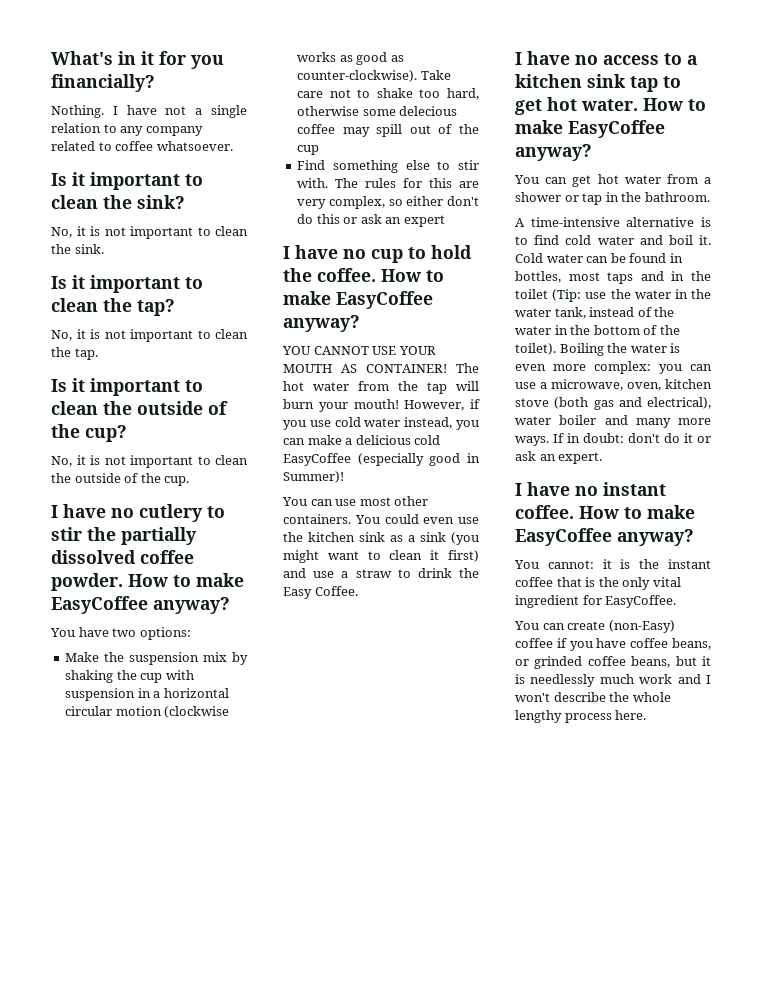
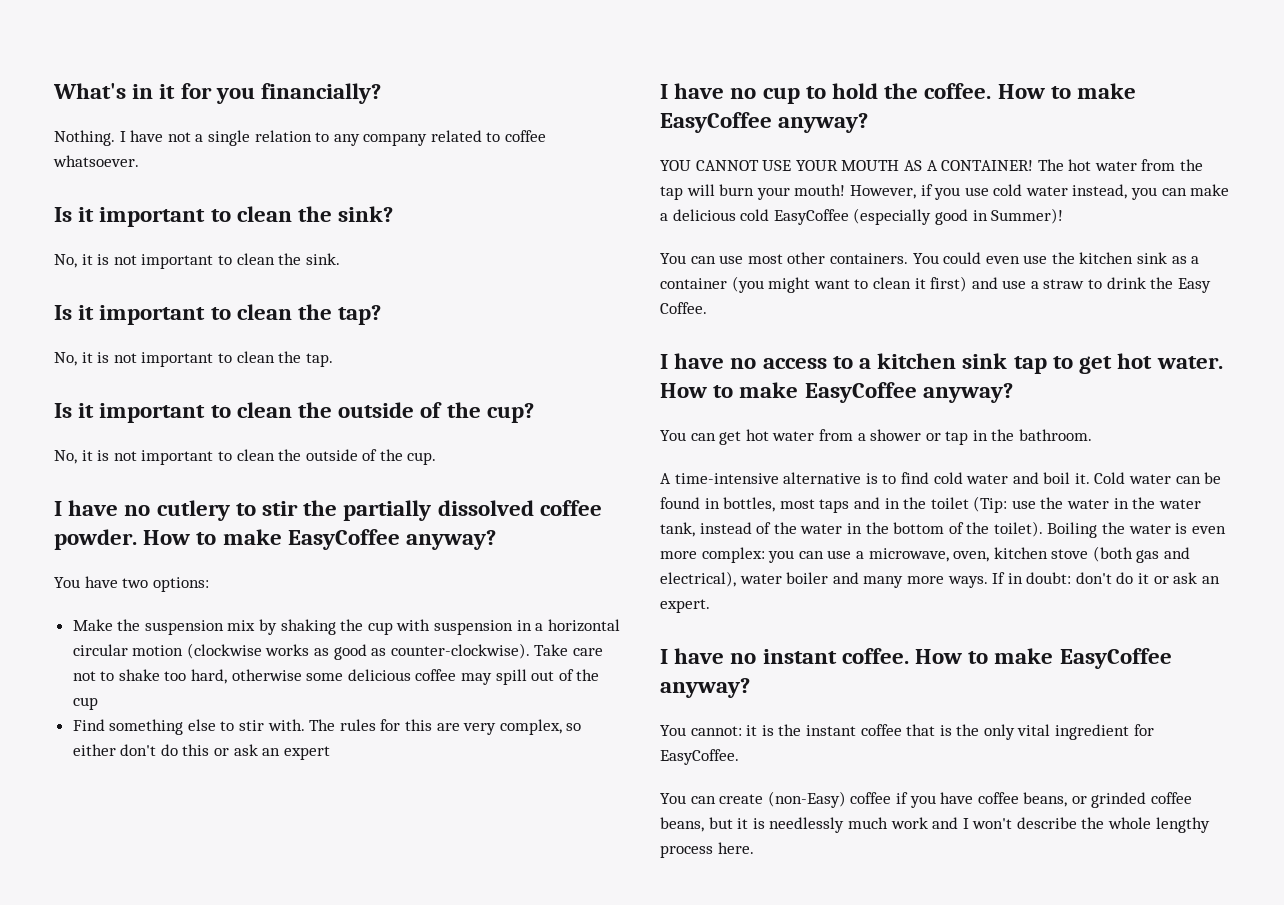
[399,106,458,116] delecious -> [347,669,411,681] delicious
(357, 368) none -> [926,160,938,171] A
[420,532,446,542] sink -> [660,278,727,289] container

